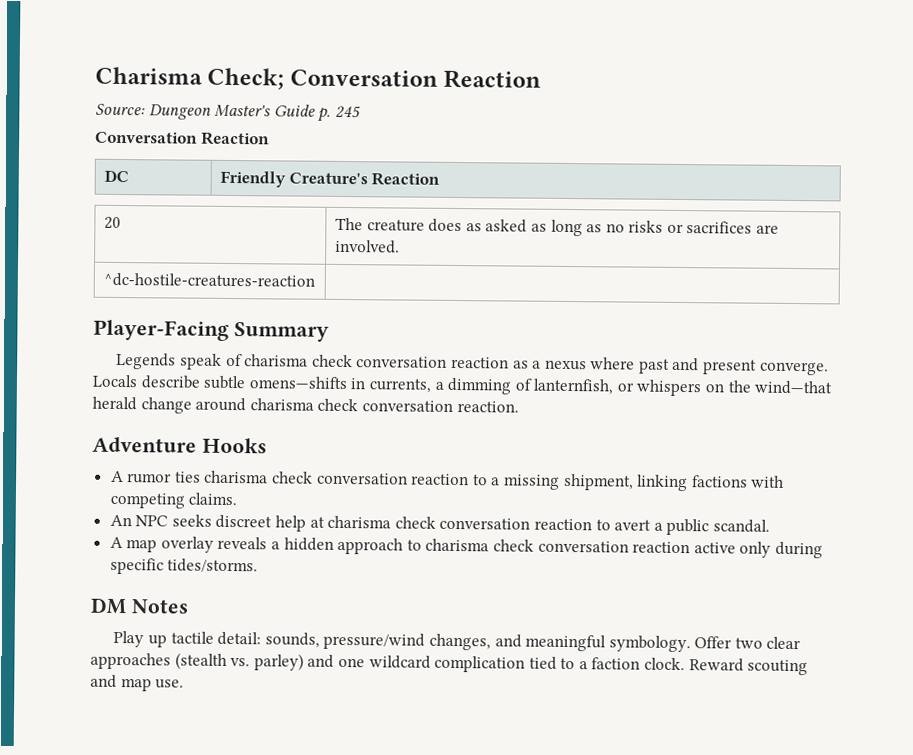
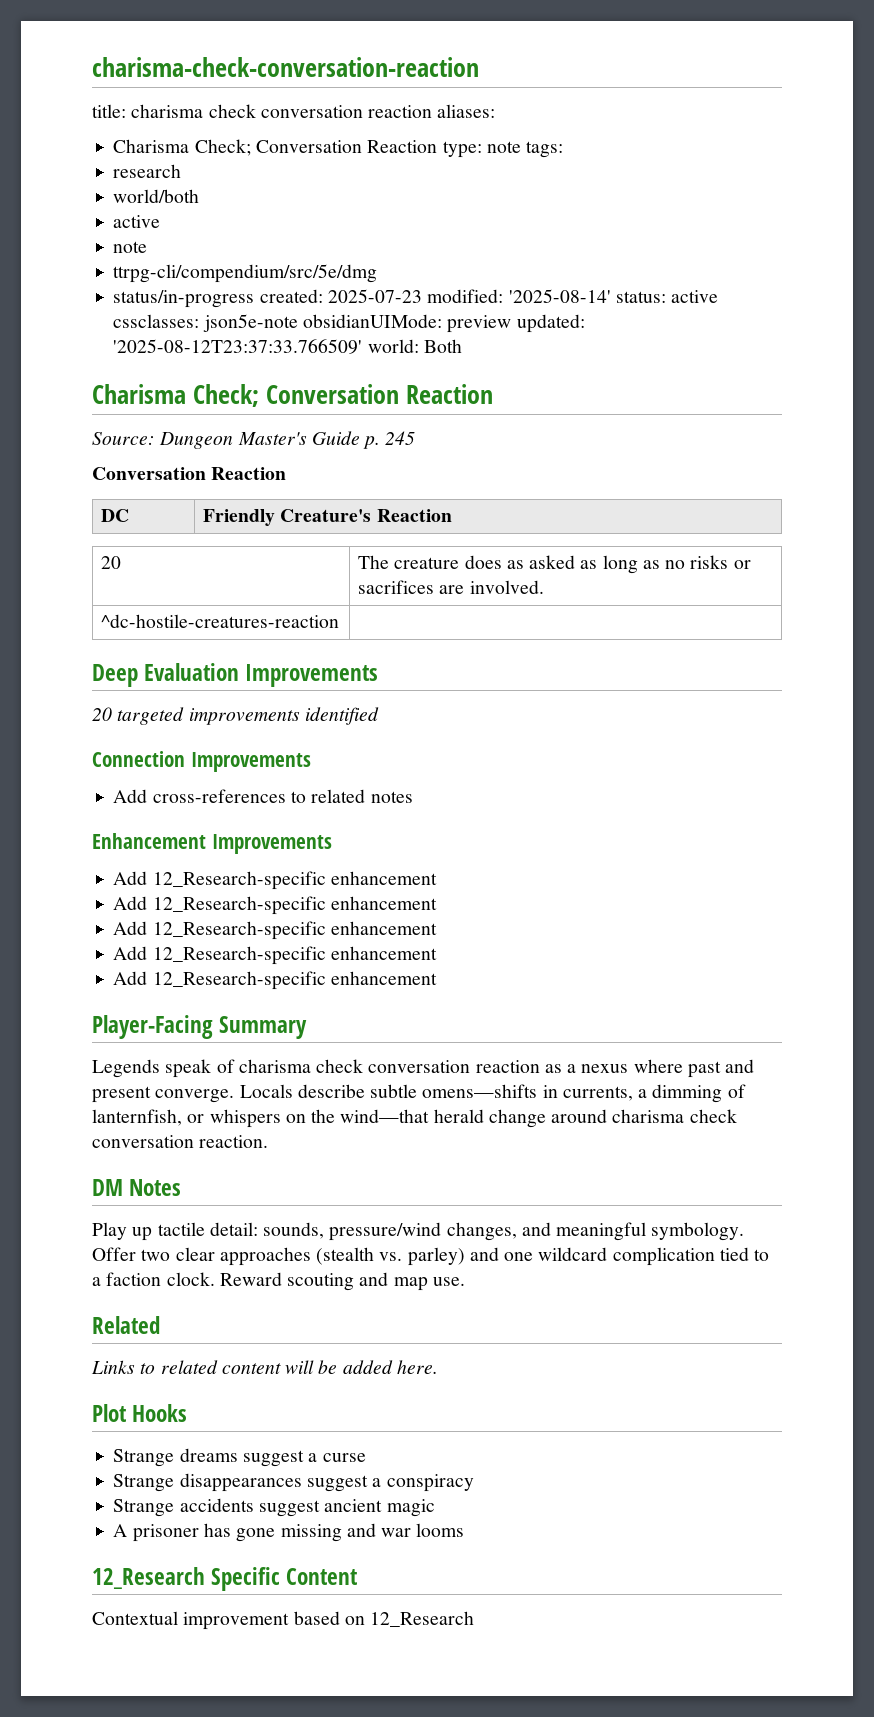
(95, 75) none -> [92,57,479,77] [92,104,496,118] [113,139,564,158] [113,164,182,178] [113,189,200,203] [113,215,161,228] [113,241,148,253] [113,264,378,283] [113,289,719,308] [113,314,585,333] [113,339,462,354] charisma-check-conversation-reaction // title: charisma check conversation reaction aliases: // Charisma Check; Conversation Reaction type: note tags: // research // world/both // active // note // ttrpg-cli/compendium/src/5e/dmg // status/in-progress created: 2025-07-23 modified: '2025-08-14' status: active cssclasses: json5e-note obsidianUIMode: preview updated: '2025-08-12T23:37:33.766509' world: Both //
(315, 280) none -> [92,663,379,687] [92,707,379,725] [92,751,311,772] [113,789,413,803] [92,833,332,854] [113,871,437,890] [113,896,437,915] [113,921,437,940] [113,946,437,965] [113,971,437,990] // Deep Evaluation Improvements // 20 targeted improvements identified // Connection Improvements // Add cross-references to related notes // Enhancement Improvements // Add 12_Research-specific enhancement // Add 12_Research-specific enhancement // Add 12_Research-specific enhancement // Add 12_Research-specific enhancement // Add 12_Research-specific enhancement
[92,436,267,454] [110,470,785,492] [109,492,238,509] [109,514,770,536] [109,536,823,559] [109,557,259,575] // Adventure Hooks // A rumor ties charisma check conversation reaction to a missing shipment, linking factions with competing claims. // An NPC seeks discreet help at charisma check conversation reaction to avert a public scandal. // A map overlay reveals a hidden approach to charisma check conversation reaction active only during specific tides/storms. -> (269, 1141) none
(185, 684) none -> [92,1316,160,1334] [91,1360,438,1374] [92,1404,188,1422] [113,1448,366,1467] [113,1473,474,1492] [113,1498,435,1517] [113,1523,465,1542] [92,1567,358,1591] [92,1611,475,1630] // Related // Links to related content will be added here. // Plot Hooks // Strange dreams suggest a curse // Strange disappearances suggest a conspiracy // Strange accidents suggest ancient magic // A prisoner has gone missing and war looms // 12_Research Specific Content // Contextual improvement based on 12_Research

